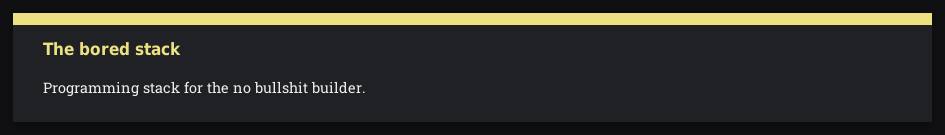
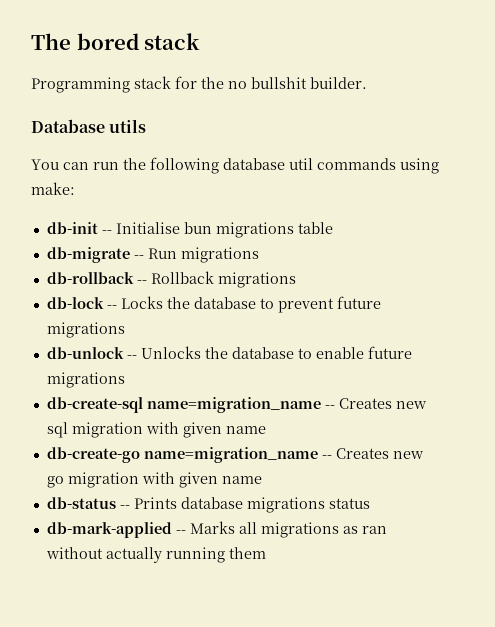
(365, 87) none -> [31,119,147,133] [31,157,439,174] [31,182,75,195] [46,222,333,238] [46,247,259,263] [46,271,296,288] [46,296,381,313] [46,322,125,338] [46,346,412,359] [46,372,125,388] [46,397,427,413] [46,422,266,438] [46,447,424,463] [46,472,262,488] [46,497,370,513] [46,521,387,538] [45,547,266,563] // Database utils // You can run the following database util commands using make: // db-init -- Initialise bun migrations table // db-migrate -- Run migrations // db-rollback -- Rollback migrations // db-lock -- Locks the database to prevent future migrations // db-unlock -- Unlocks the database to enable future migrations // db-create-sql name=migration_name -- Creates new sql migration with given name // db-create-go name=migration_name -- Creates new go migration with given name // db-status -- Prints database migrations status // db-mark-applied -- Marks all migrations as ran without actually running them

